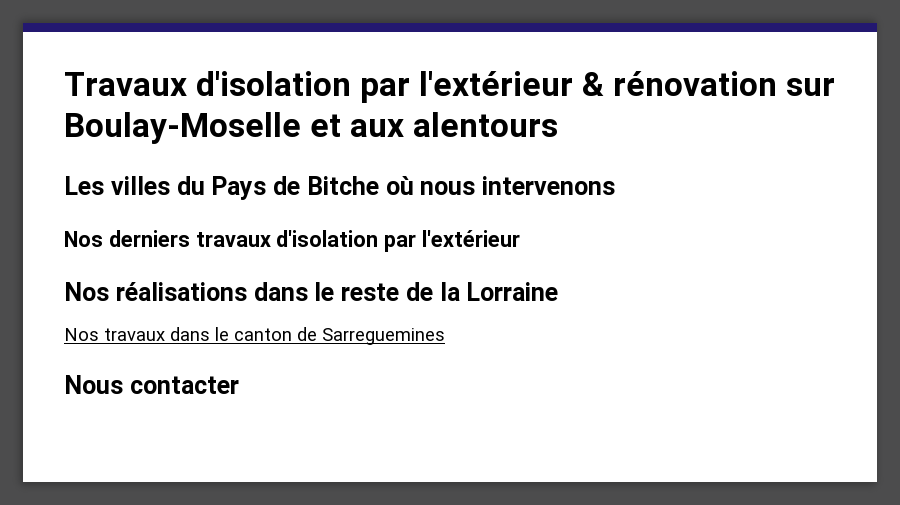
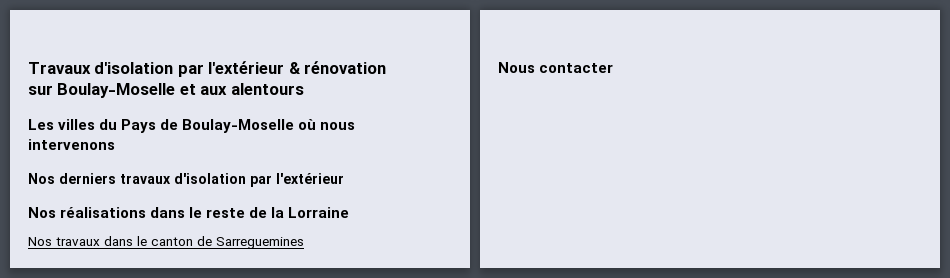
[306,176,379,195] Bitche -> [182,119,295,133] Boulay-Moselle

